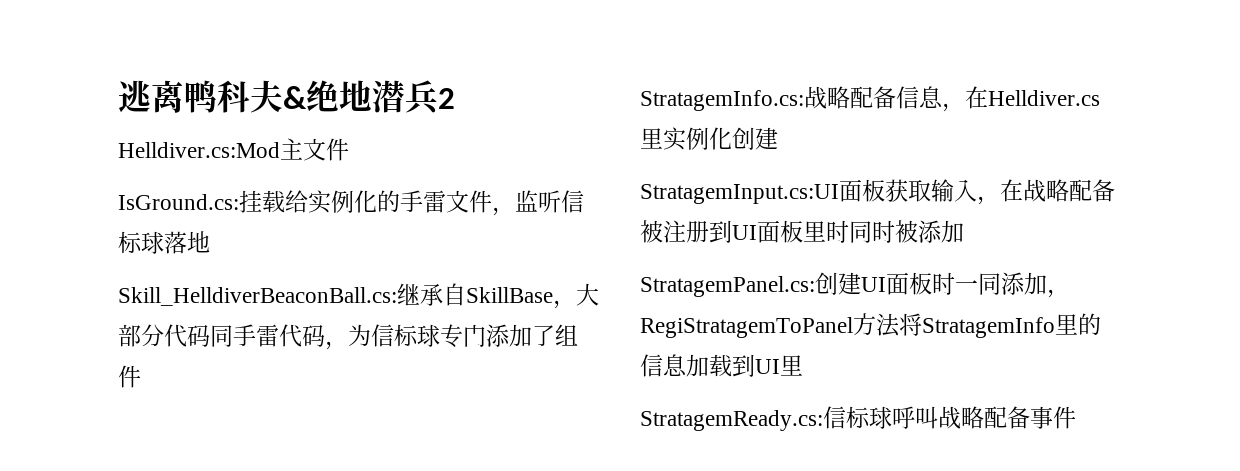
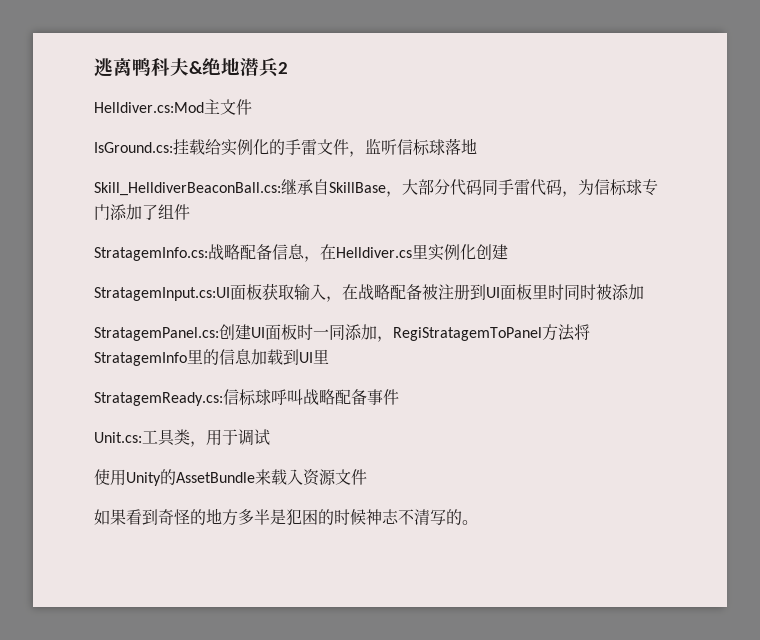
(1076, 417) none -> [94,429,270,447] [94,469,367,486] [94,508,478,526] // Unit.cs:工具类，用于调试 // 使用Unity的AssetBundle来载入资源文件 // 如果看到奇怪的地方多半是犯困的时候神志不清写的。

